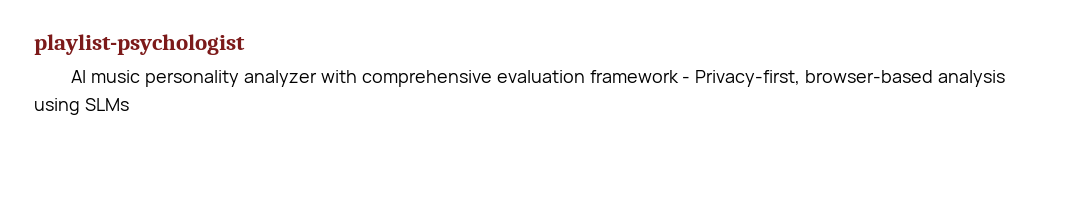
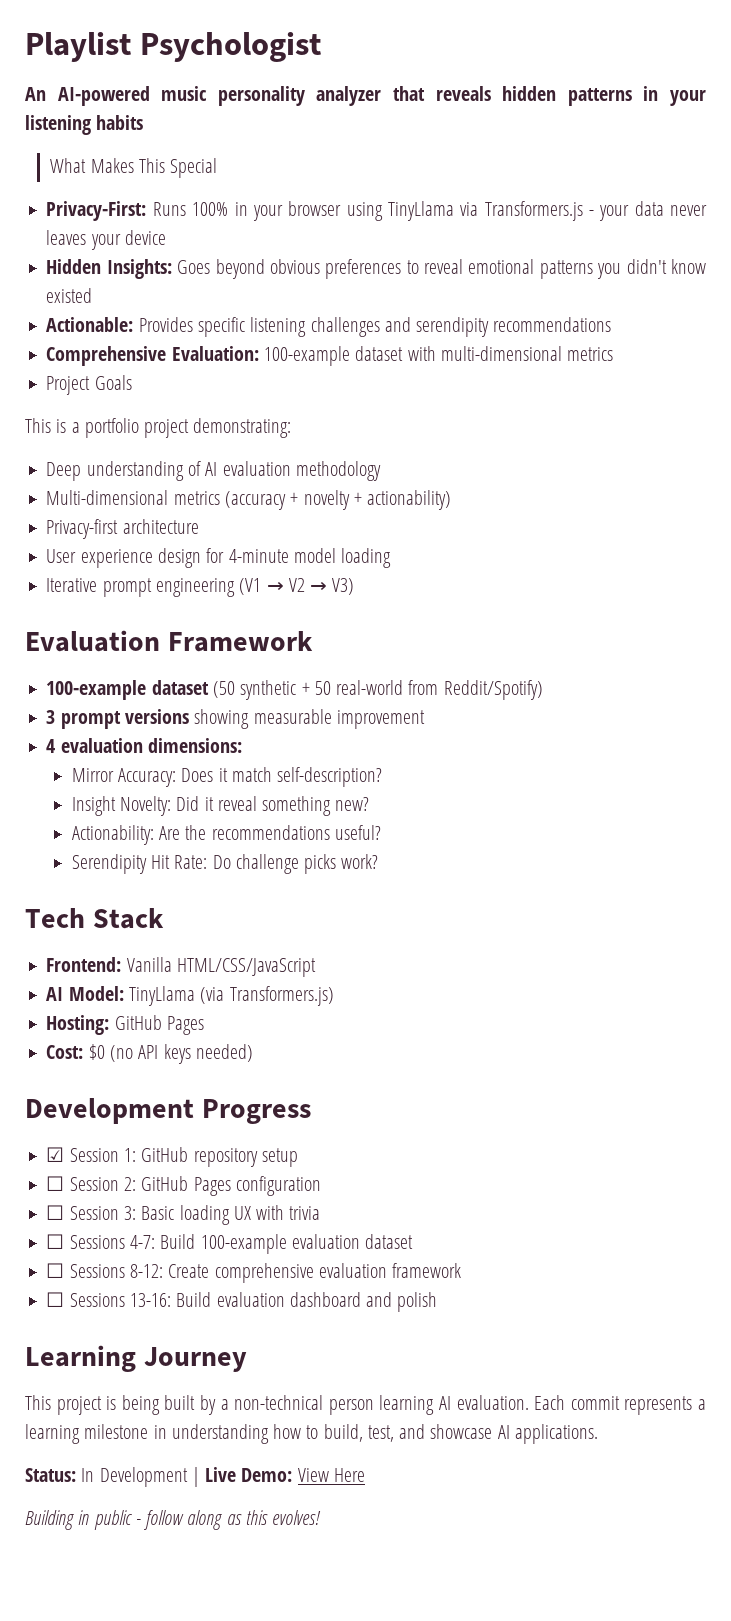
[34,34,245,55] [71,70,1005,87] [34,98,129,115] playlist-psychologist // AI music personality analyzer with comprehensive evaluation framework - Privacy-first, browser-based analysis using SLMs -> [25,32,321,62] [25,86,707,106] [25,115,144,135] [50,158,218,178] [46,201,707,221] [46,230,166,250] [46,259,706,279] [46,288,93,303] [46,317,612,337] [46,346,614,366] [46,375,132,395] [25,418,292,438] [46,461,381,481] [46,490,452,510] [46,519,199,539] [46,548,392,568] [46,578,355,597] [25,630,313,652] [46,680,543,700] [46,709,425,729] [46,738,242,753] [71,767,383,787] [71,796,370,816] [71,825,381,845] [71,854,379,874] [25,908,164,929] [46,957,316,977] [46,986,334,1006] [46,1015,204,1035] [46,1044,253,1064] [25,1098,311,1124] [46,1147,298,1167] [46,1176,321,1196] [46,1205,321,1225] [46,1234,414,1254] [46,1263,462,1283] [46,1292,438,1312] [25,1345,247,1372] [25,1395,707,1415] [25,1424,598,1444] [25,1467,365,1487] [25,1510,322,1530] Playlist Psychologist // An AI-powered music personality analyzer that reveals hidden patterns in your listening habits // What Makes This Special // Privacy-First: Runs 100% in your browser using TinyLlama via Transformers.js - your data never leaves your device // Hidden Insights: Goes beyond obvious preferences to reveal emotional patterns you didn't know existed // Actionable: Provides specific listening challenges and serendipity recommendations // Comprehensive Evaluation: 100-example dataset with multi-dimensional metrics // Project Goals // This is a portfolio project demonstrating: // Deep understanding of AI evaluation methodology // Multi-dimensional metrics (accuracy + novelty + actionability) // Privacy-first architecture // User experience design for 4-minute model loading // Iterative prompt engineering (V1 → V2 → V3) // Evaluation Framework // 100-example dataset (50 synthetic + 50 real-world from Reddit/Spotify) // 3 prompt versions showing measurable improvement // 4 evaluation dimensions: // Mirror Accuracy: Does it match self-description? // Insight Novelty: Did it reveal something new? // Actionability: Are the recommendations useful? // Serendipity Hit Rate: Do challenge picks work? // Tech Stack // Frontend: Vanilla HTML/CSS/JavaScript // AI Model: TinyLlama (via Transformers.js) // Hosting: GitHub Pages // Cost: $0 (no API keys needed) // Development Progress // ☑ Session 1: GitHub repository setup // ☐ Session 2: GitHub Pages configuration // ☐ Session 3: Basic loading UX with trivia // ☐ Sessions 4-7: Build 100-example evaluation dataset // ☐ Sessions 8-12: Create comprehensive evaluation framework // ☐ Sessions 13-16: Build evaluation dashboard and polish // Learning Journey // This project is being built by a non-technical person learning AI evaluation. Each commit represents a learning milestone in understanding how to build, test, and showcase AI applications. // Status: In Development | Live Demo: View Here // Building in public - follow along as this evolves!

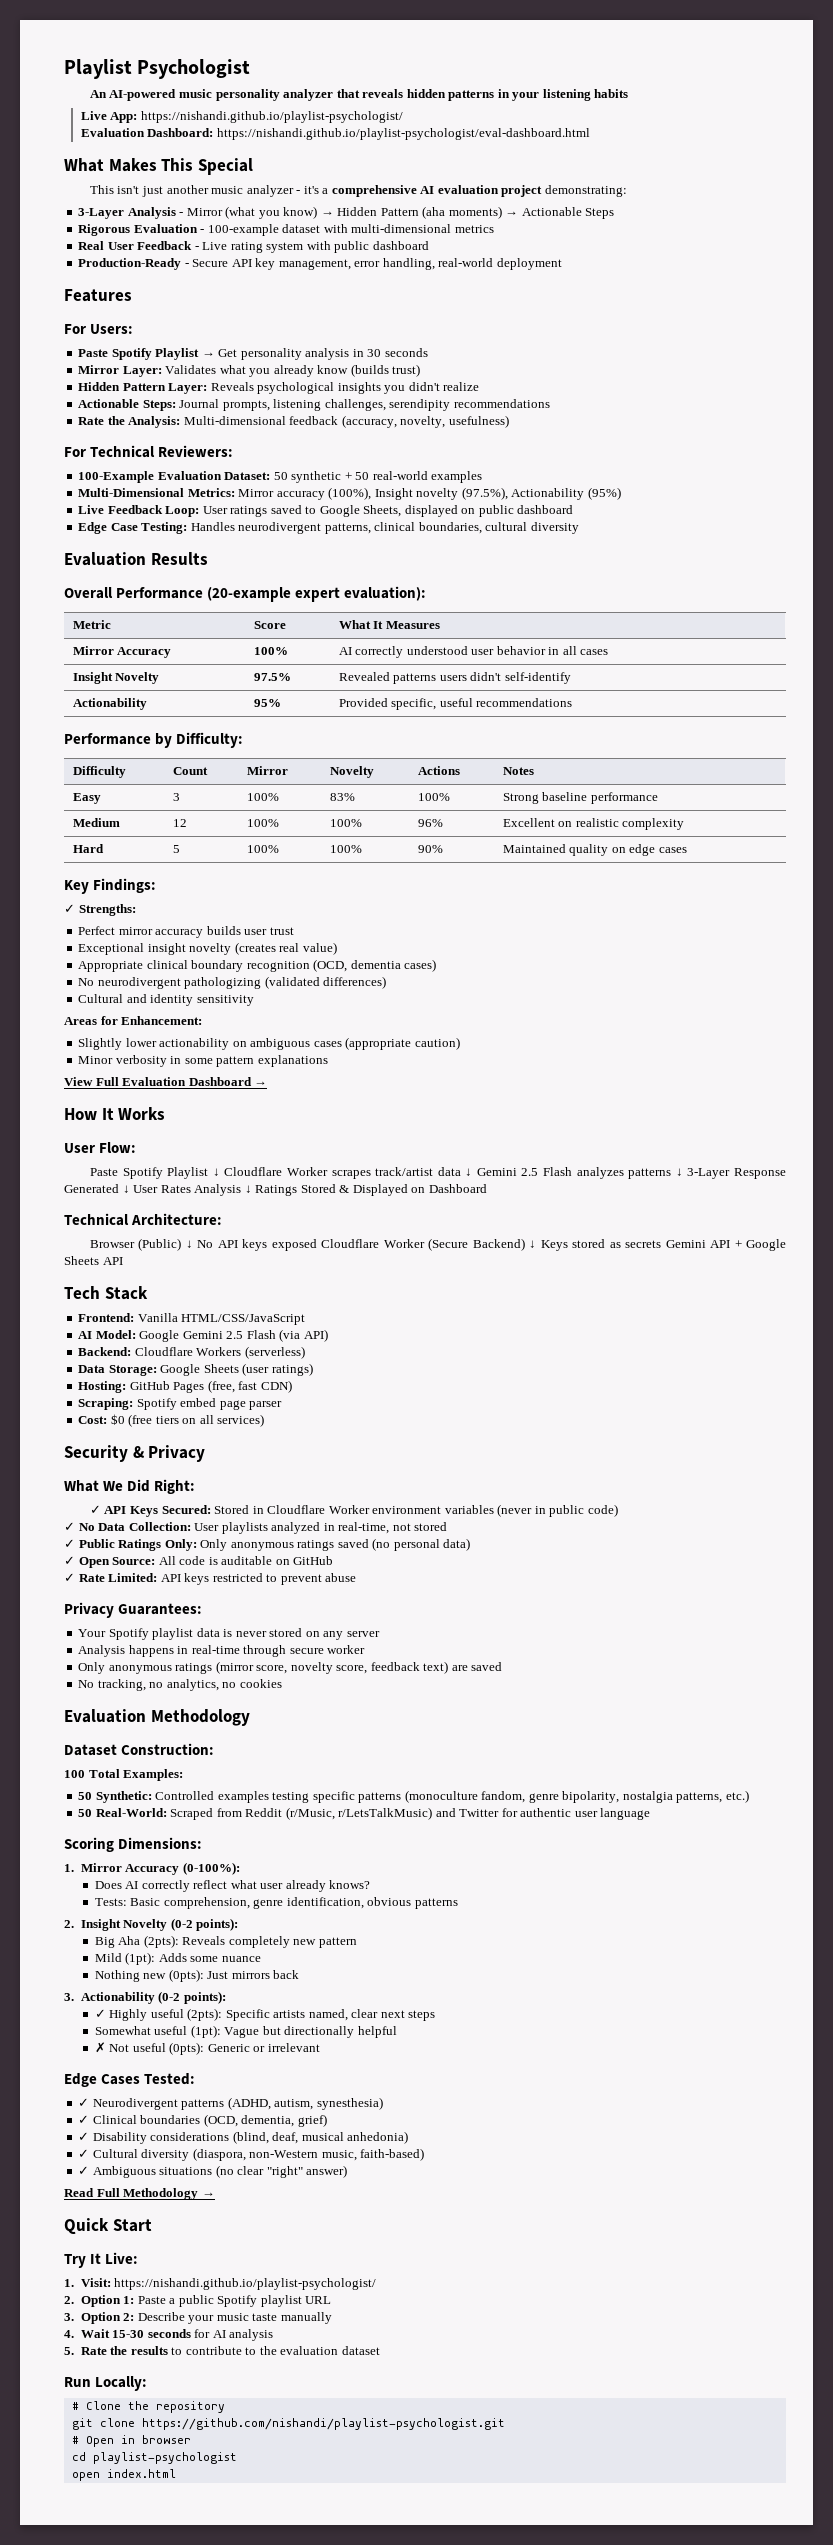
[50,158,218,178] [46,201,707,221] [46,230,166,250] [46,259,706,279] [46,288,93,303] [46,317,612,337] [46,346,259,366] What Makes This Special // Privacy-First: Runs 100% in your browser using TinyLlama via Transformers.js - your data never leaves your device // Hidden Insights: Goes beyond obvious preferences to reveal emotional patterns you didn't know existed // Actionable: Provides specific listening challenges and serendipity recommendations // Comprehensive Evaluation: -> [80,111,403,123] [80,128,590,140] [64,158,253,175] [89,185,627,197] [78,206,615,219] [78,224,205,236] Live App: https://nishandi.github.io/playlist-psychologist/ // Evaluation Dashboard: https://nishandi.github.io/playlist-psychologist/eval-dashboard.html // What Makes This Special // This isn't just another music analyzer - it's a comprehensive AI evaluation project demonstrating: // 3-Layer Analysis - Mirror (what you know) → Hidden Pattern (aha moments) → Actionable Steps // Rigorous Evaluation -
[46,375,132,395] [25,418,292,438] [46,461,381,481] [46,490,452,510] [46,519,199,539] [46,548,392,568] [46,578,355,597] [25,630,313,652] [46,680,543,700] [46,709,425,729] [46,738,242,753] [71,767,383,787] [71,796,370,816] [71,825,381,845] [71,854,379,874] Project Goals // This is a portfolio project demonstrating: // Deep understanding of AI evaluation methodology // Multi-dimensional metrics (accuracy + novelty + actionability) // Privacy-first architecture // User experience design for 4-minute model loading // Iterative prompt engineering (V1 → V2 → V3) // Evaluation Framework // 100-example dataset (50 synthetic + 50 real-world from Reddit/Spotify) // 3 prompt versions showing measurable improvement // 4 evaluation dimensions: // Mirror Accuracy: Does it match self-description? // Insight Novelty: Did it reveal something new? // Actionability: Are the recommendations useful? // Serendipity Hit Rate: Do challenge picks work? -> [78,241,429,253] [78,258,562,270] [64,289,132,302] [64,324,134,334] [78,348,428,360] [78,364,421,377] [78,382,480,394] [78,399,550,411] [78,415,509,428] [64,445,234,458] [78,471,483,483] [78,487,621,500] [78,505,574,517] [78,522,579,534] [64,552,208,566] [64,586,427,602] [72,620,111,629] [253,621,286,629] [338,620,440,629] [72,646,172,658] [253,647,288,655] [338,646,609,658] [72,672,160,684] [253,673,291,681] [338,672,571,684] [72,698,147,710] [253,699,281,707] [338,698,573,710] [64,732,244,748] [72,766,126,778] [172,767,208,775] [246,766,288,775] [329,766,374,778] [417,766,460,775] [502,767,534,775] [72,793,101,804] [172,793,180,801] [246,793,279,801] [329,793,355,801] [417,793,450,801] [502,792,658,804] [72,818,120,827] [172,819,187,827] [246,819,279,827] [329,819,362,827] [417,819,443,827] [502,818,685,830] [72,844,104,853] [172,845,180,853] [246,845,279,853] [329,845,362,853] [417,845,443,853] [502,844,687,856] [64,878,157,894] [64,904,136,916] [78,926,294,938] [78,942,337,955] [78,959,437,972] [78,976,387,989] [78,994,254,1006] [64,1016,203,1025] [78,1037,460,1050] [78,1055,328,1067] [64,1077,268,1086] [64,1107,166,1120] [64,1142,137,1153] [89,1167,787,1179] [64,1184,487,1196] [64,1213,223,1226] [89,1238,787,1251] [64,1256,123,1265] Real User Feedback - Live rating system with public dashboard // Production-Ready - Secure API key management, error handling, real-world deployment // Features // For Users: // Paste Spotify Playlist → Get personality analysis in 30 seconds // Mirror Layer: Validates what you already know (builds trust) // Hidden Pattern Layer: Reveals psychological insights you didn't realize // Actionable Steps: Journal prompts, listening challenges, serendipity recommendations // Rate the Analysis: Multi-dimensional feedback (accuracy, novelty, usefulness) // For Technical Reviewers: // 100-Example Evaluation Dataset: 50 synthetic + 50 real-world examples // Multi-Dimensional Metrics: Mirror accuracy (100%), Insight novelty (97.5%), Actionability (95%) // Live Feedback Loop: User ratings saved to Google Sheets, displayed on public dashboard // Edge Case Testing: Handles neurodivergent patterns, clinical boundaries, cultural diversity // Evaluation Results // Overall Performance (20-example expert evaluation): // Metric | Score | What It Measures // Mirror Accuracy | 100% | AI correctly understood user behavior in all cases // Insight Novelty | 97.5% | Revealed patterns users didn't self-identify // Actionability | 95% | Provided specific, useful recommendations // Performance by Difficulty: // Difficulty | Count | Mirror | Novelty | Actions | Notes // Easy | 3 | 100% | 83% | 100% | Strong baseline performance // Medium | 12 | 100% | 100% | 96% | Excellent on realistic complexity // Hard | 5 | 100% | 100% | 90% | Maintained quality on edge cases // Key Findings: // ✓ Strengths: // Perfect mirror accuracy builds user trust // Exceptional insight novelty (creates real value) // Appropriate clinical boundary recognition (OCD, dementia cases) // No neurodivergent pathologizing (validated differences) // Cultural and identity sensitivity // Areas for Enhancement: // Slightly lower actionability on ambiguous cases (appropriate caution) // Minor verbosity in some pattern explanations // View Full Evaluation Dashboard → // How It Works // User Flow: // Paste Spotify Playlist ↓ Cloudflare Worker scrapes track/artist data ↓ Gemini 2.5 Flash analyzes patterns ↓ 3-Layer Response Generated ↓ User Rates Analysis ↓ Ratings Stored & Displayed on Dashboard // Technical Architecture: // Browser (Public) ↓ No API keys exposed Cloudflare Worker (Secure Backend) ↓ Keys stored as secrets Gemini API + Google Sheets API
[128,986,334,1006] [46,1015,204,1035] [46,1044,253,1064] [25,1098,311,1124] [46,1147,298,1167] [46,1176,321,1196] [46,1205,321,1225] [46,1234,414,1254] [46,1263,462,1283] [46,1292,438,1312] [25,1345,247,1372] [25,1395,707,1415] [25,1424,598,1444] [25,1467,365,1487] [25,1510,322,1530] TinyLlama (via Transformers.js) // Hosting: GitHub Pages // Cost: $0 (no API keys needed) // Development Progress // ☑ Session 1: GitHub repository setup // ☐ Session 2: GitHub Pages configuration // ☐ Session 3: Basic loading UX with trivia // ☐ Sessions 4-7: Build 100-example evaluation dataset // ☐ Sessions 8-12: Create comprehensive evaluation framework // ☐ Sessions 13-16: Build evaluation dashboard and polish // Learning Journey // This project is being built by a non-technical person learning AI evaluation. Each commit represents a learning milestone in understanding how to build, test, and showcase AI applications. // Status: In Development | Live Demo: View Here // Building in public - follow along as this evolves! -> [139,1329,328,1342] [78,1346,305,1359] [78,1363,313,1376] [78,1380,292,1393] [78,1398,283,1410] [78,1414,265,1427] [64,1445,206,1462] [64,1479,196,1494] [89,1504,618,1517] [64,1522,448,1534] [64,1538,471,1551] [64,1556,334,1568] [64,1573,357,1585] [64,1602,203,1618] [78,1628,380,1640] [78,1645,366,1657] [78,1661,503,1674] [78,1679,282,1691] [64,1709,250,1726] [64,1743,215,1756] [64,1769,184,1781] [78,1790,749,1803] [78,1807,651,1820] [64,1837,203,1852] [64,1862,240,1875] [94,1880,371,1892] [94,1897,458,1909] [64,1918,239,1931] [94,1935,357,1948] [94,1952,261,1965] [94,1969,300,1982] [64,1991,226,2004] [94,2008,436,2021] [94,2025,397,2038] [94,2042,320,2055] [64,2073,196,2087] [78,2097,383,2110] [78,2114,327,2127] [78,2131,409,2144] [78,2148,425,2161] [78,2165,348,2178] [64,2188,215,2200] [64,2218,152,2235] [64,2252,139,2268] [64,2278,377,2290] [64,2295,332,2307] [64,2312,332,2324] [64,2329,274,2341] [64,2346,380,2355] [64,2376,148,2391] [71,2401,225,2413] [71,2418,505,2430] [71,2435,191,2447] [71,2452,237,2464] [71,2469,176,2481] Google Gemini 2.5 Flash (via API) // Backend: Cloudflare Workers (serverless) // Data Storage: Google Sheets (user ratings) // Hosting: GitHub Pages (free, fast CDN) // Scraping: Spotify embed page parser // Cost: $0 (free tiers on all services) // Security & Privacy // What We Did Right: // ✓ API Keys Secured: Stored in Cloudflare Worker environment variables (never in public code) // ✓ No Data Collection: User playlists analyzed in real-time, not stored // ✓ Public Ratings Only: Only anonymous ratings saved (no personal data) // ✓ Open Source: All code is auditable on GitHub // ✓ Rate Limited: API keys restricted to prevent abuse // Privacy Guarantees: // Your Spotify playlist data is never stored on any server // Analysis happens in real-time through secure worker // Only anonymous ratings (mirror score, novelty score, feedback text) are saved // No tracking, no analytics, no cookies // Evaluation Methodology // Dataset Construction: // 100 Total Examples: // 50 Synthetic: Controlled examples testing specific patterns (monoculture fandom, genre bipolarity, nostalgia patterns, etc.) // 50 Real-World: Scraped from Reddit (r/Music, r/LetsTalkMusic) and Twitter for authentic user language // Scoring Dimensions: // 1. Mirror Accuracy (0-100%): // Does AI correctly reflect what user already knows? // Tests: Basic comprehension, genre identification, obvious patterns // 2. Insight Novelty (0-2 points): // Big Aha (2pts): Reveals completely new pattern // Mild (1pt): Adds some nuance // Nothing new (0pts): Just mirrors back // 3. Actionability (0-2 points): // ✓ Highly useful (2pts): Specific artists named, clear next steps // Somewhat useful (1pt): Vague but directionally helpful // ✗ Not useful (0pts): Generic or irrelevant // Edge Cases Tested: // ✓ Neurodivergent patterns (ADHD, autism, synesthesia) // ✓ Clinical boundaries (OCD, dementia, grief) // ✓ Disability considerations (blind, deaf, musical anhedonia) // ✓ Cultural diversity (diaspora, non-Western music, faith-based) // ✓ Ambiguous situations (no clear "right" answer) // Read Full Methodology → // Quick Start // Try It Live: // 1. Visit: https://nishandi.github.io/playlist-psychologist/ // 2. Option 1: Paste a public Spotify playlist URL // 3. Option 2: Describe your music taste manually // 4. Wait 15-30 seconds for AI analysis // 5. Rate the results to contribute to the evaluation dataset // Run Locally: // # Clone the repository // git clone https://github.com/nishandi/playlist-psychologist.git // # Open in browser // cd playlist-psychologist // open index.html

